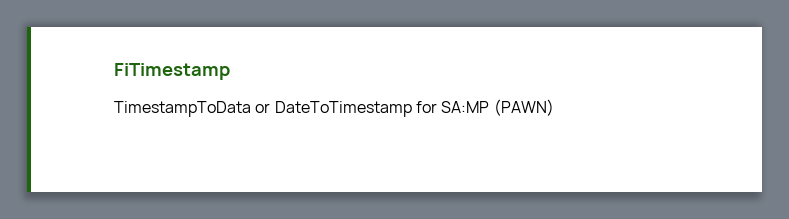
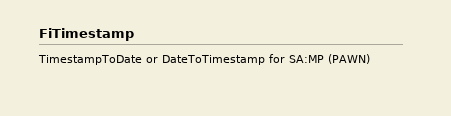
[114,101,251,117] TimestampToData -> [38,55,142,65] TimestampToDate

